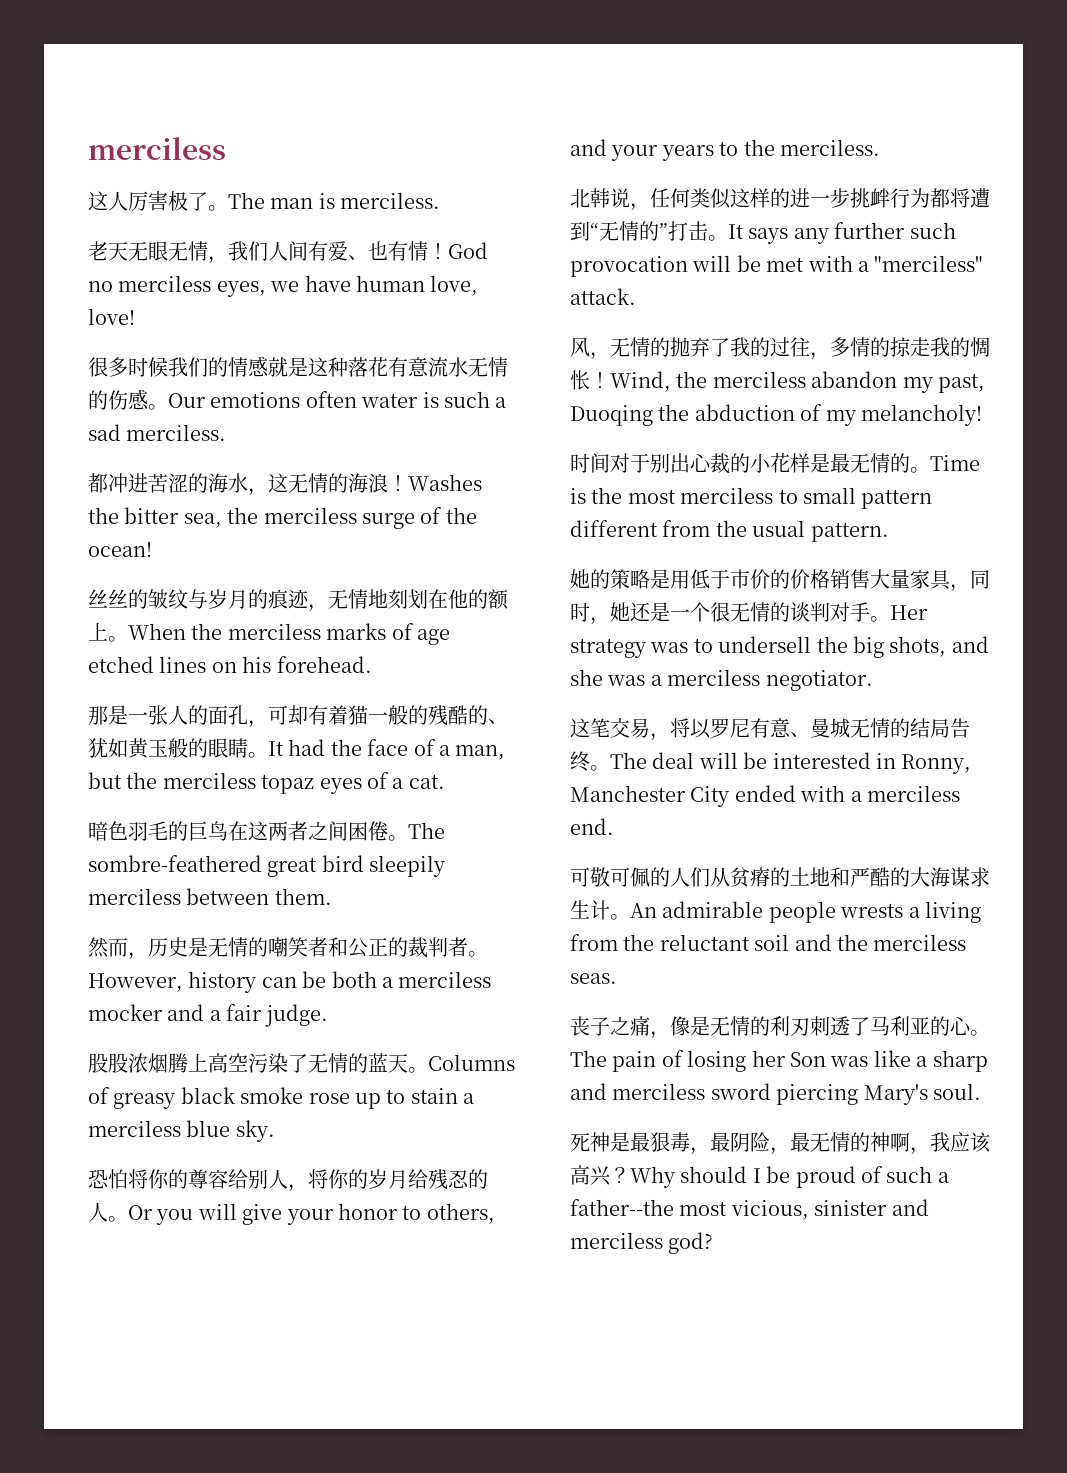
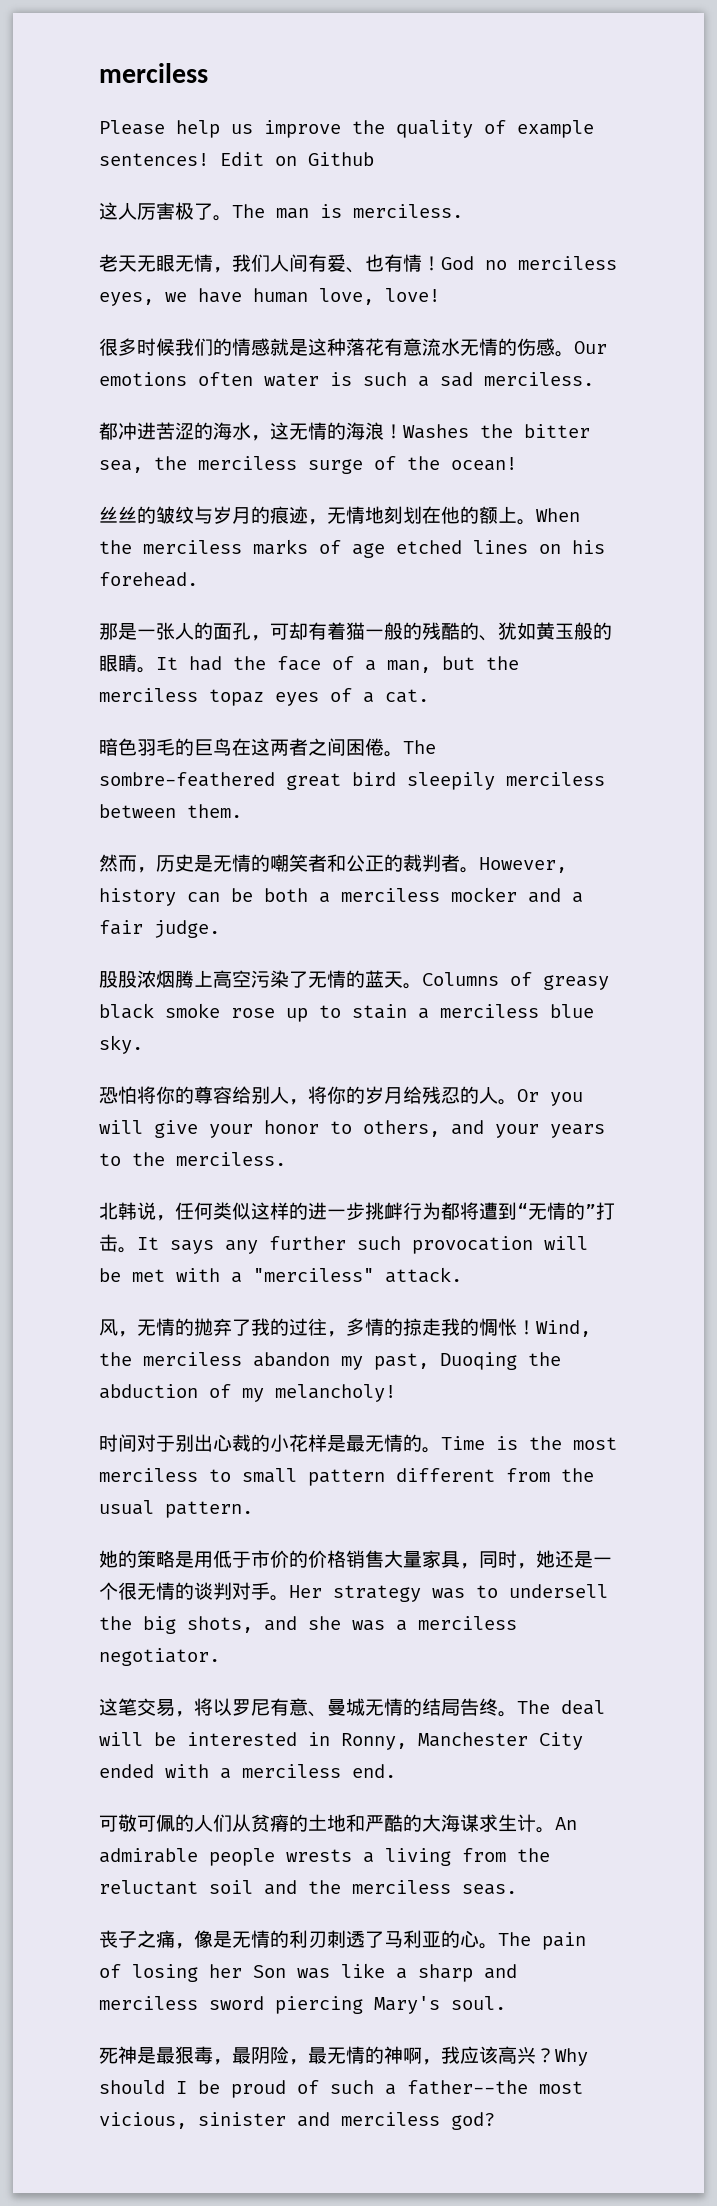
[88,137,226,160] merciless -> [99,63,208,83] [99,120,594,138] [99,152,374,166] merciless // Please help us improve the quality of example sentences! Edit on Github

